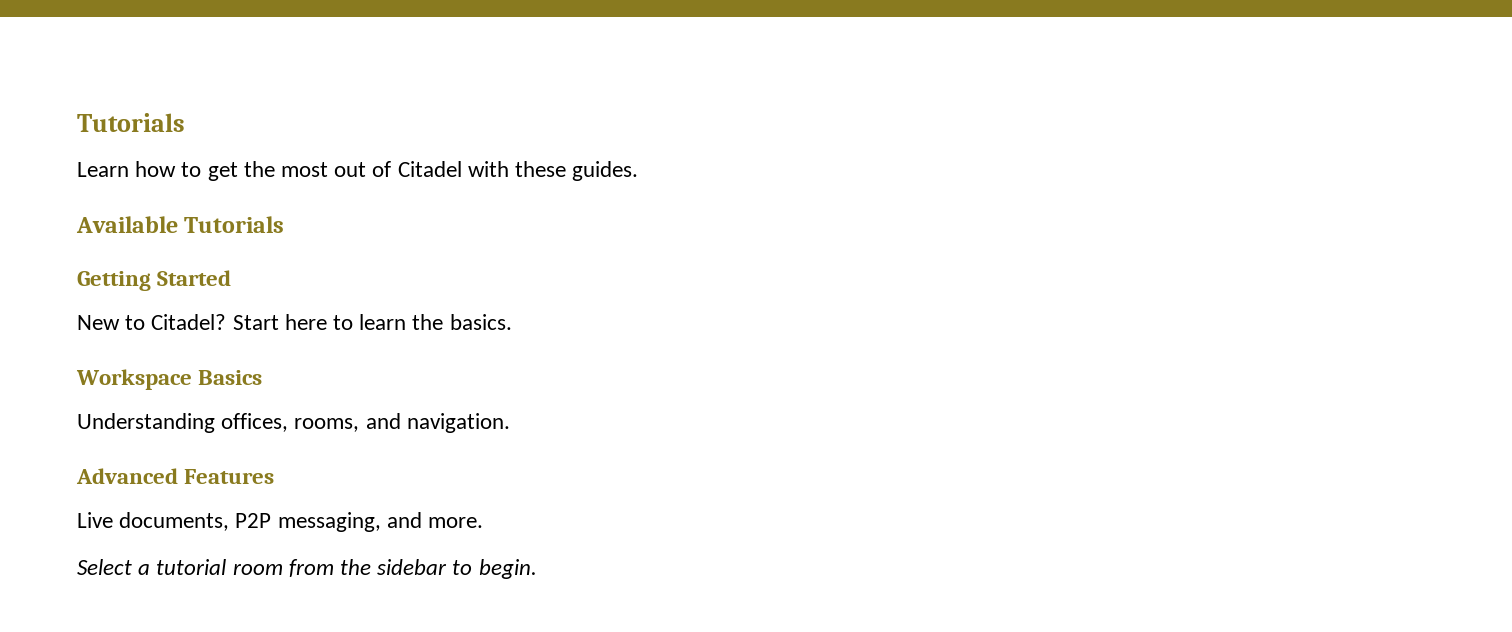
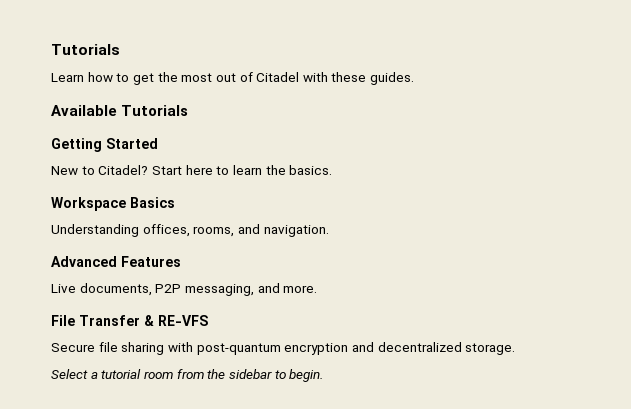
(484, 522) none -> [51,315,208,326] [51,342,516,355] // File Transfer & RE-VFS // Secure file sharing with post-quantum encryption and decentralized storage.

